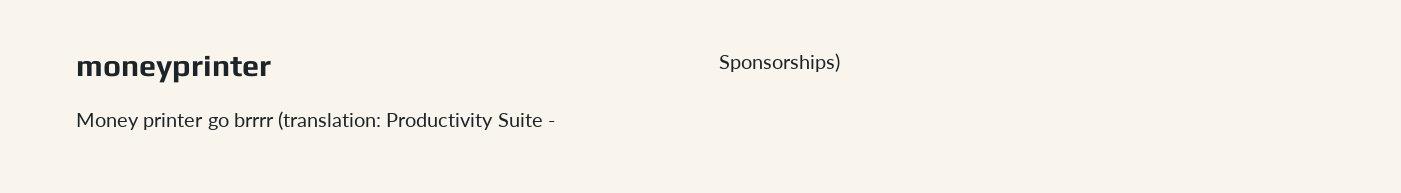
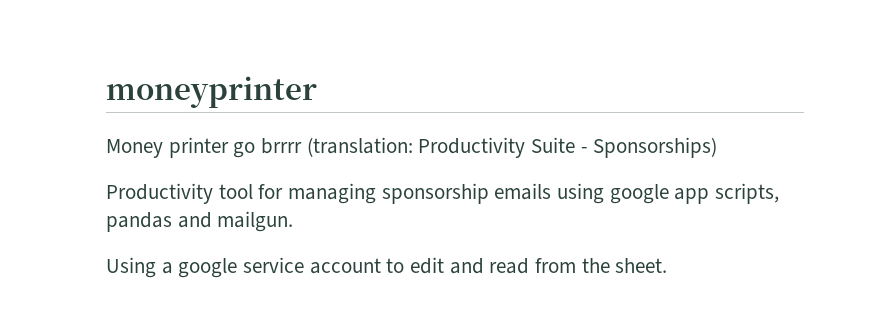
(840, 62) none -> [106,183,780,204] [106,211,294,232] [106,257,668,278] // Productivity tool for managing sponsorship emails using google app scripts, pandas and mailgun. // Using a google service account to edit and read from the sheet.

